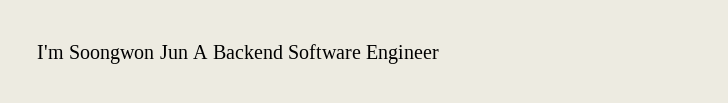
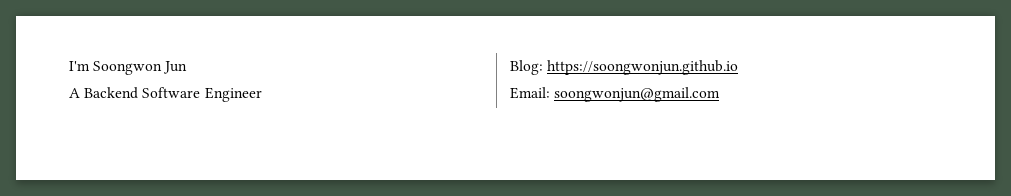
(188, 52) none -> (188, 67) //
(440, 54) none -> [510,60,739,75] [510,87,721,102] // Blog: https://soongwonjun.github.io // Email: soongwonjun@gmail.com

